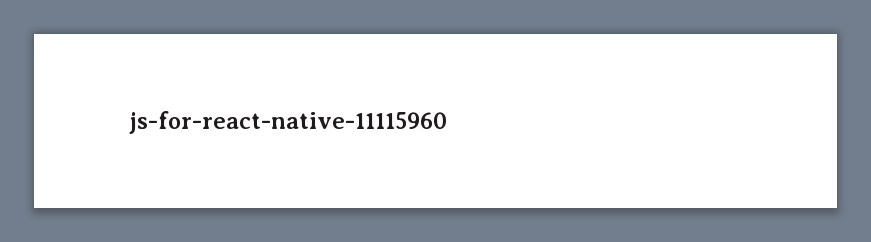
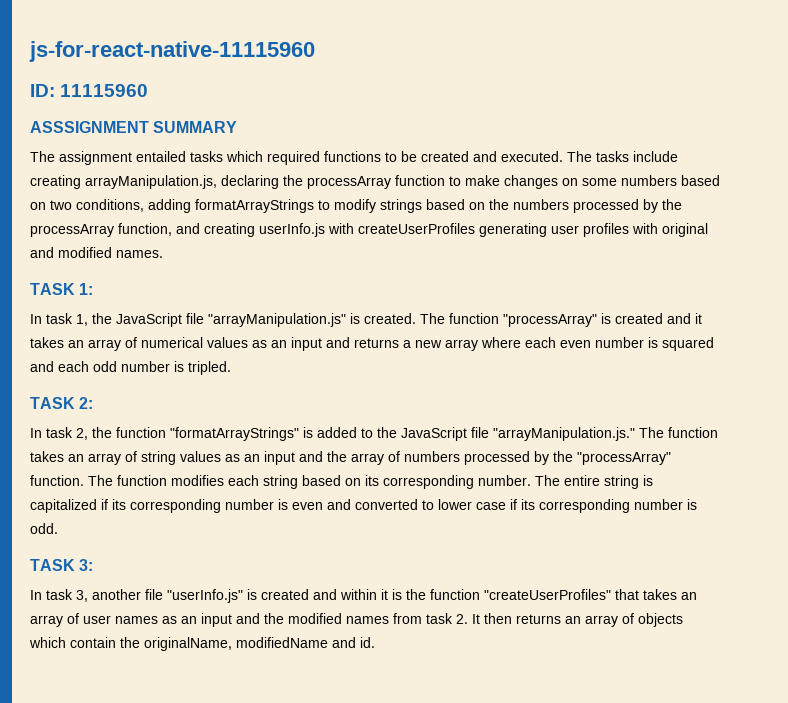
(447, 122) none -> [30,84,149,97] [30,121,238,133] [30,151,678,165] [30,175,720,189] [30,199,682,213] [30,223,708,237] [30,247,163,258] [30,283,94,295] [30,313,702,327] [30,337,714,351] [30,361,231,375] [30,397,94,409] [30,427,718,441] [30,451,671,465] [30,475,653,489] [30,499,697,513] [30,523,58,534] [30,559,94,571] [30,589,697,603] [30,613,683,627] [29,637,375,651] // ID: 11115960 // ASSSIGNMENT SUMMARY // The assignment entailed tasks which required functions to be created and executed. The tasks include creating arrayManipulation.js, declaring the processArray function to make changes on some numbers based on two conditions, adding formatArrayStrings to modify strings based on the numbers processed by the processArray function, and creating userInfo.js with createUserProfiles generating user profiles with original and modified names. // TASK 1: // In task 1, the JavaScript file "arrayManipulation.js" is created. The function "processArray" is created and it takes an array of numerical values as an input and returns a new array where each even number is squared and each odd number is tripled. // TASK 2: // In task 2, the function "formatArrayStrings" is added to the JavaScript file "arrayManipulation.js." The function takes an array of string values as an input and the array of numbers processed by the "processArray" function. The function modifies each string based on its corresponding number. The entire string is capitalized if its corresponding number is even and converted to lower case if its corresponding number is odd. // TASK 3: // In task 3, another file "userInfo.js" is created and within it is the function "createUserProfiles" that takes an array of user names as an input and the modified names from task 2. It then returns an array of objects which contain the originalName, modifiedName and id.

